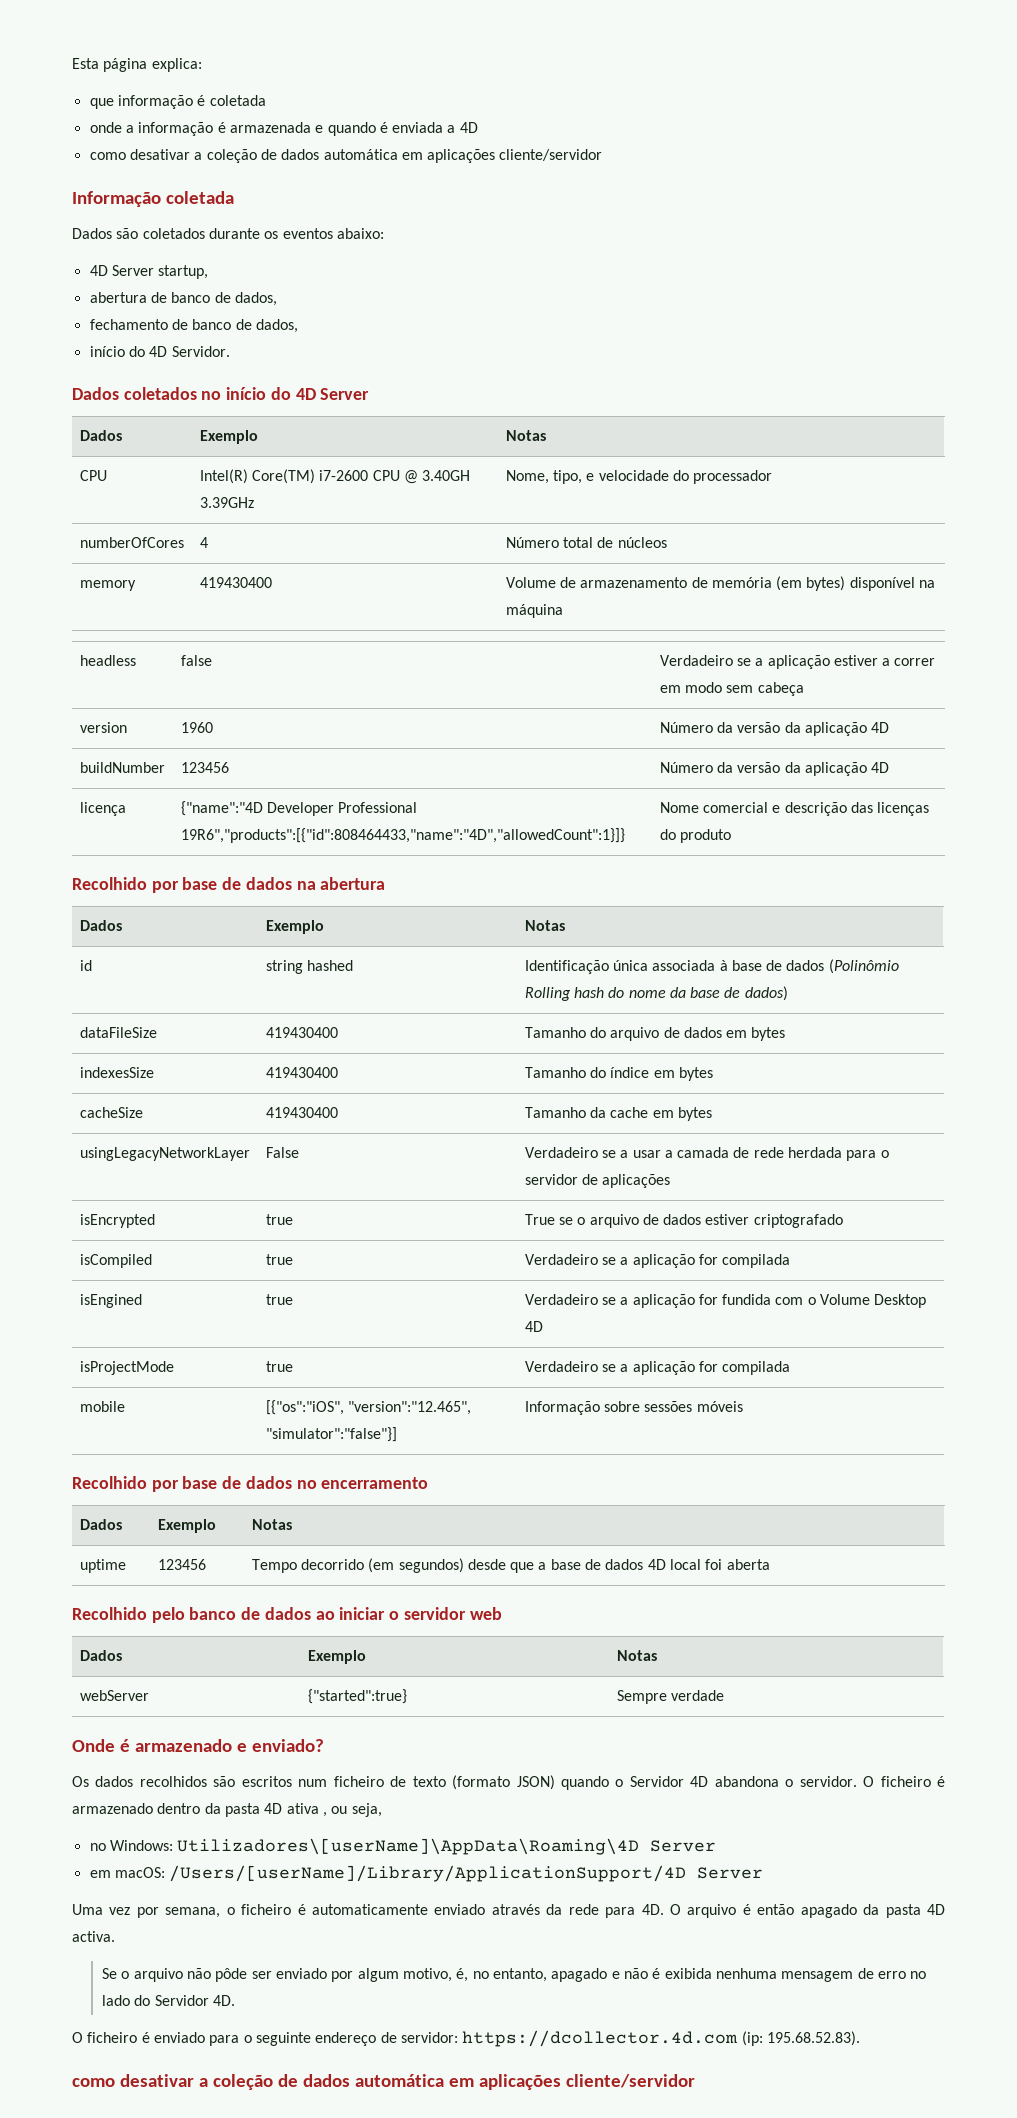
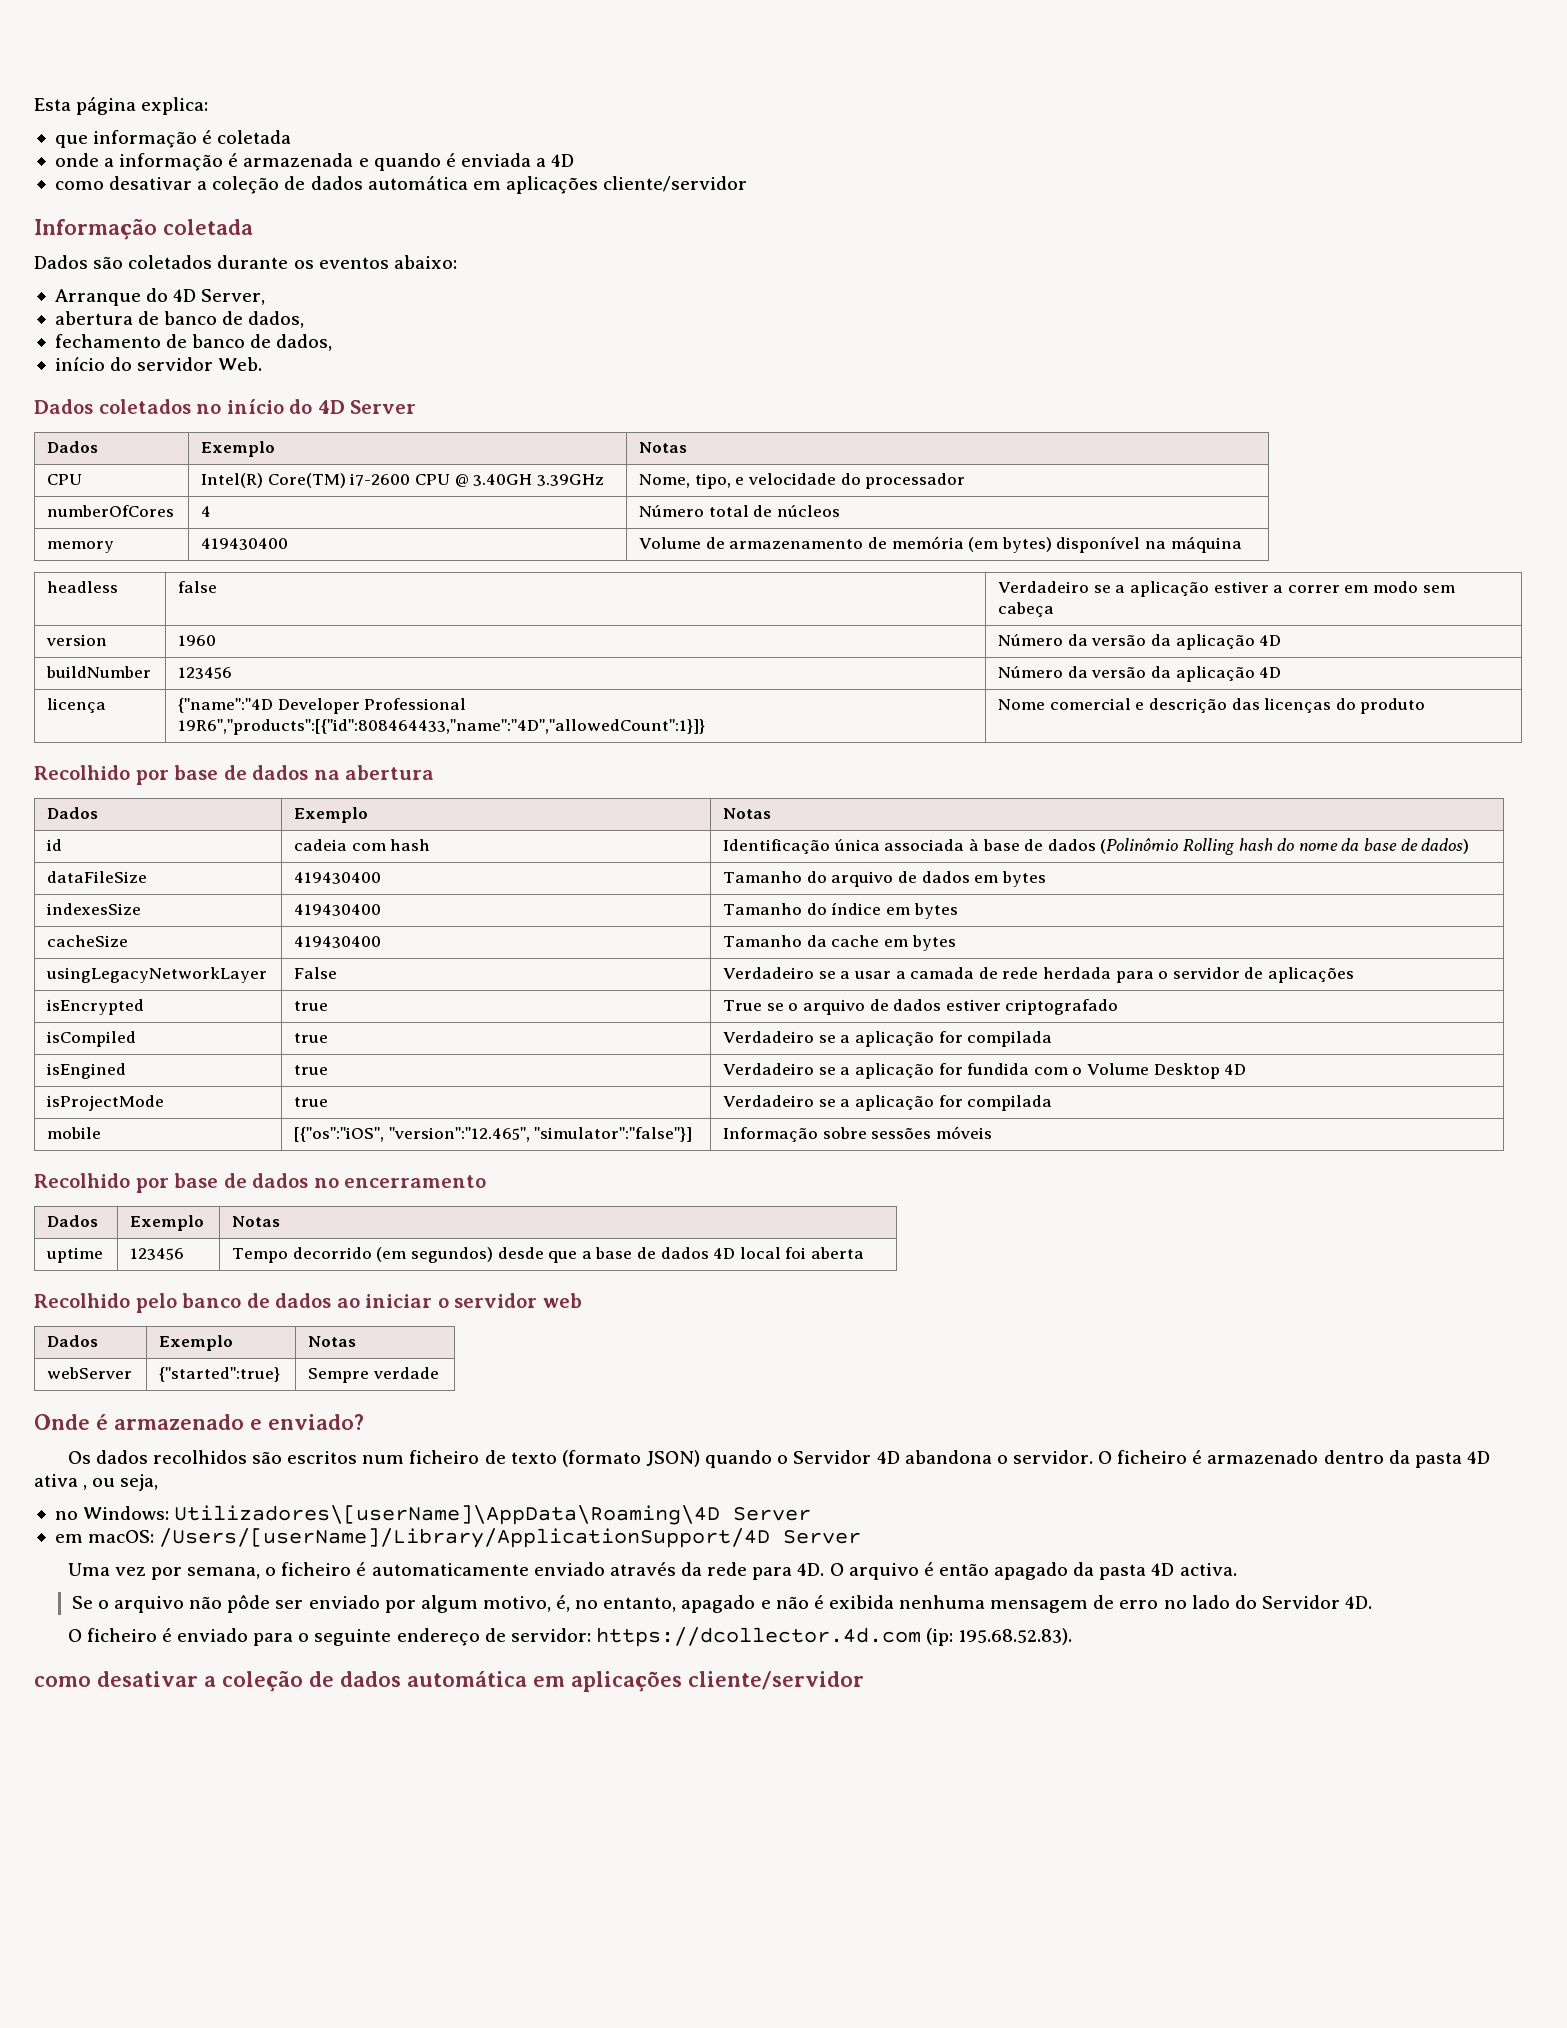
[89,265,209,279] 4D Server startup, -> [54,288,266,306] Arranque do 4D Server,
[149,346,230,357] 4D Servidor. -> [137,357,263,371] servidor Web.
[265,960,353,974] string hashed -> [294,839,431,851] cadeia com hash

